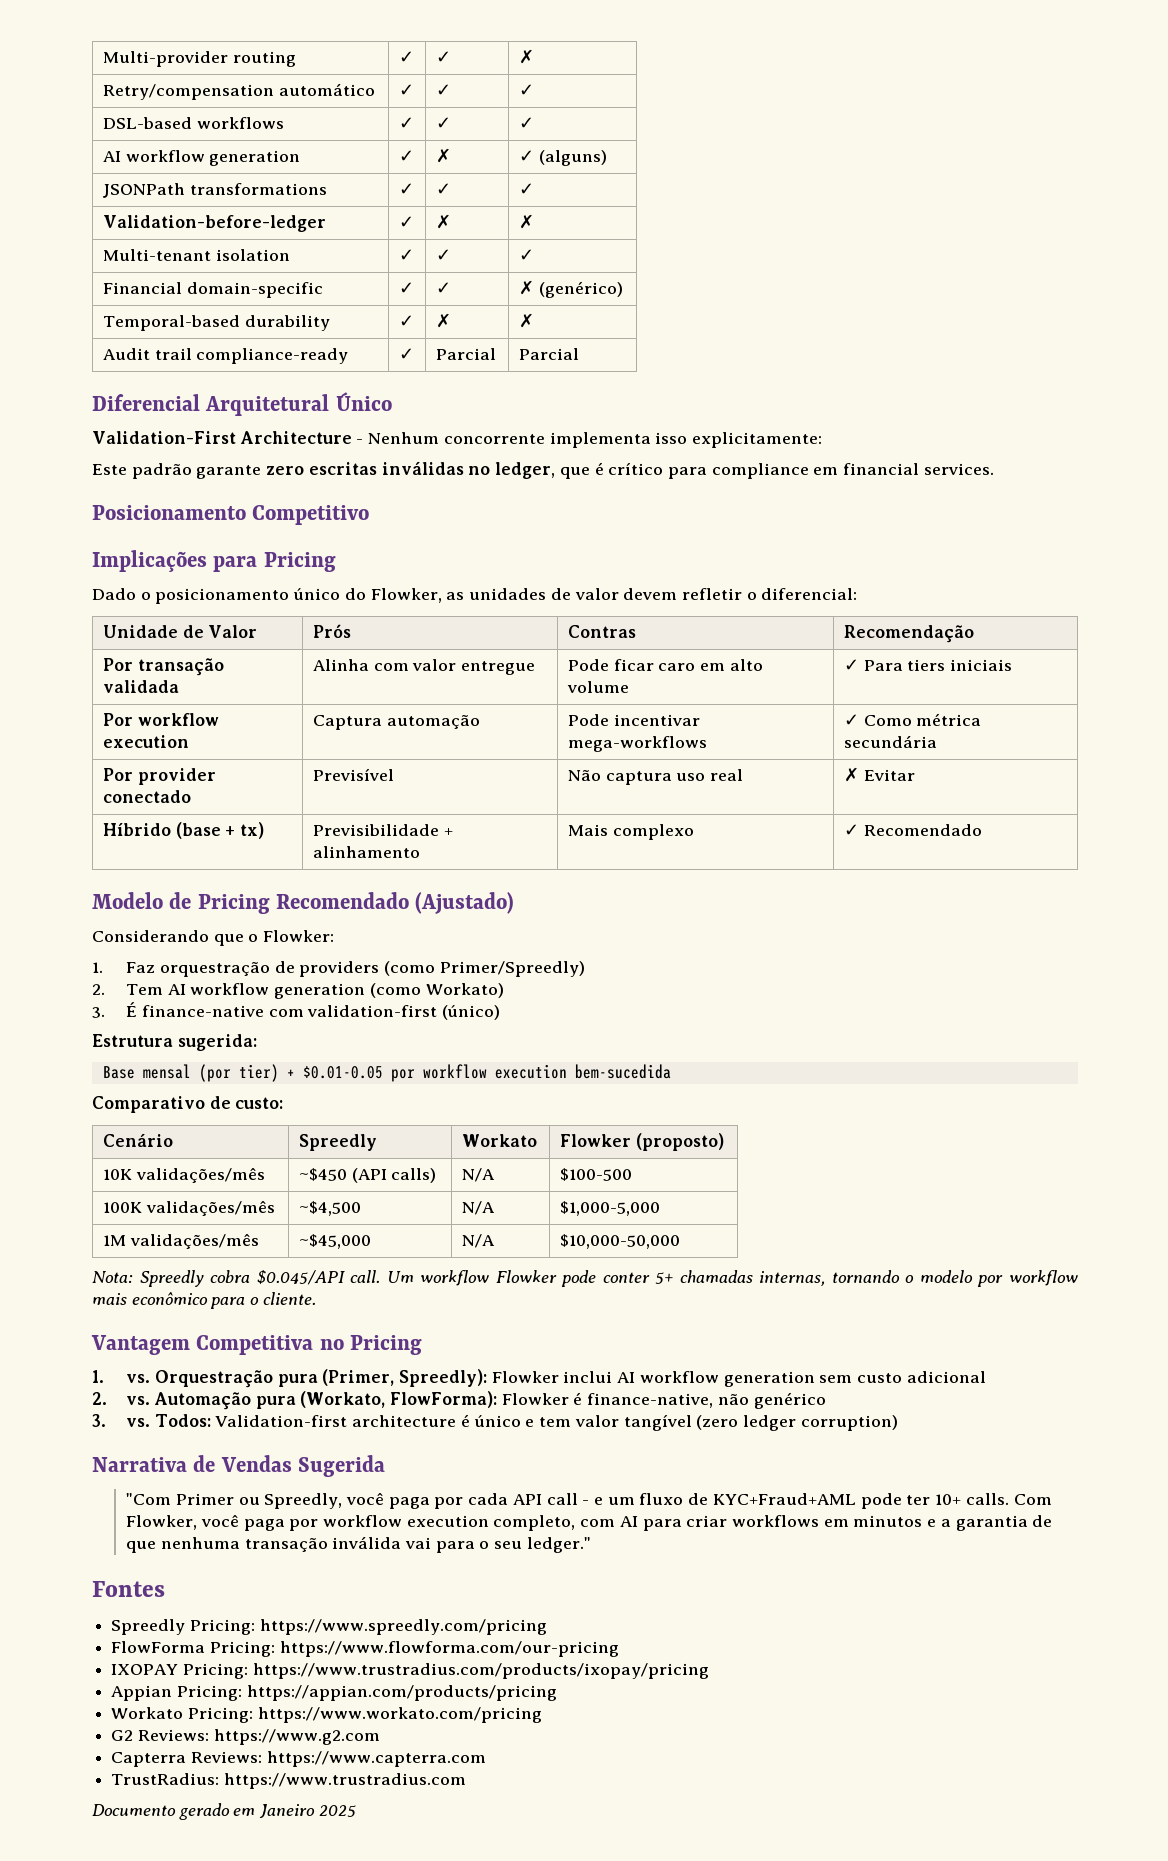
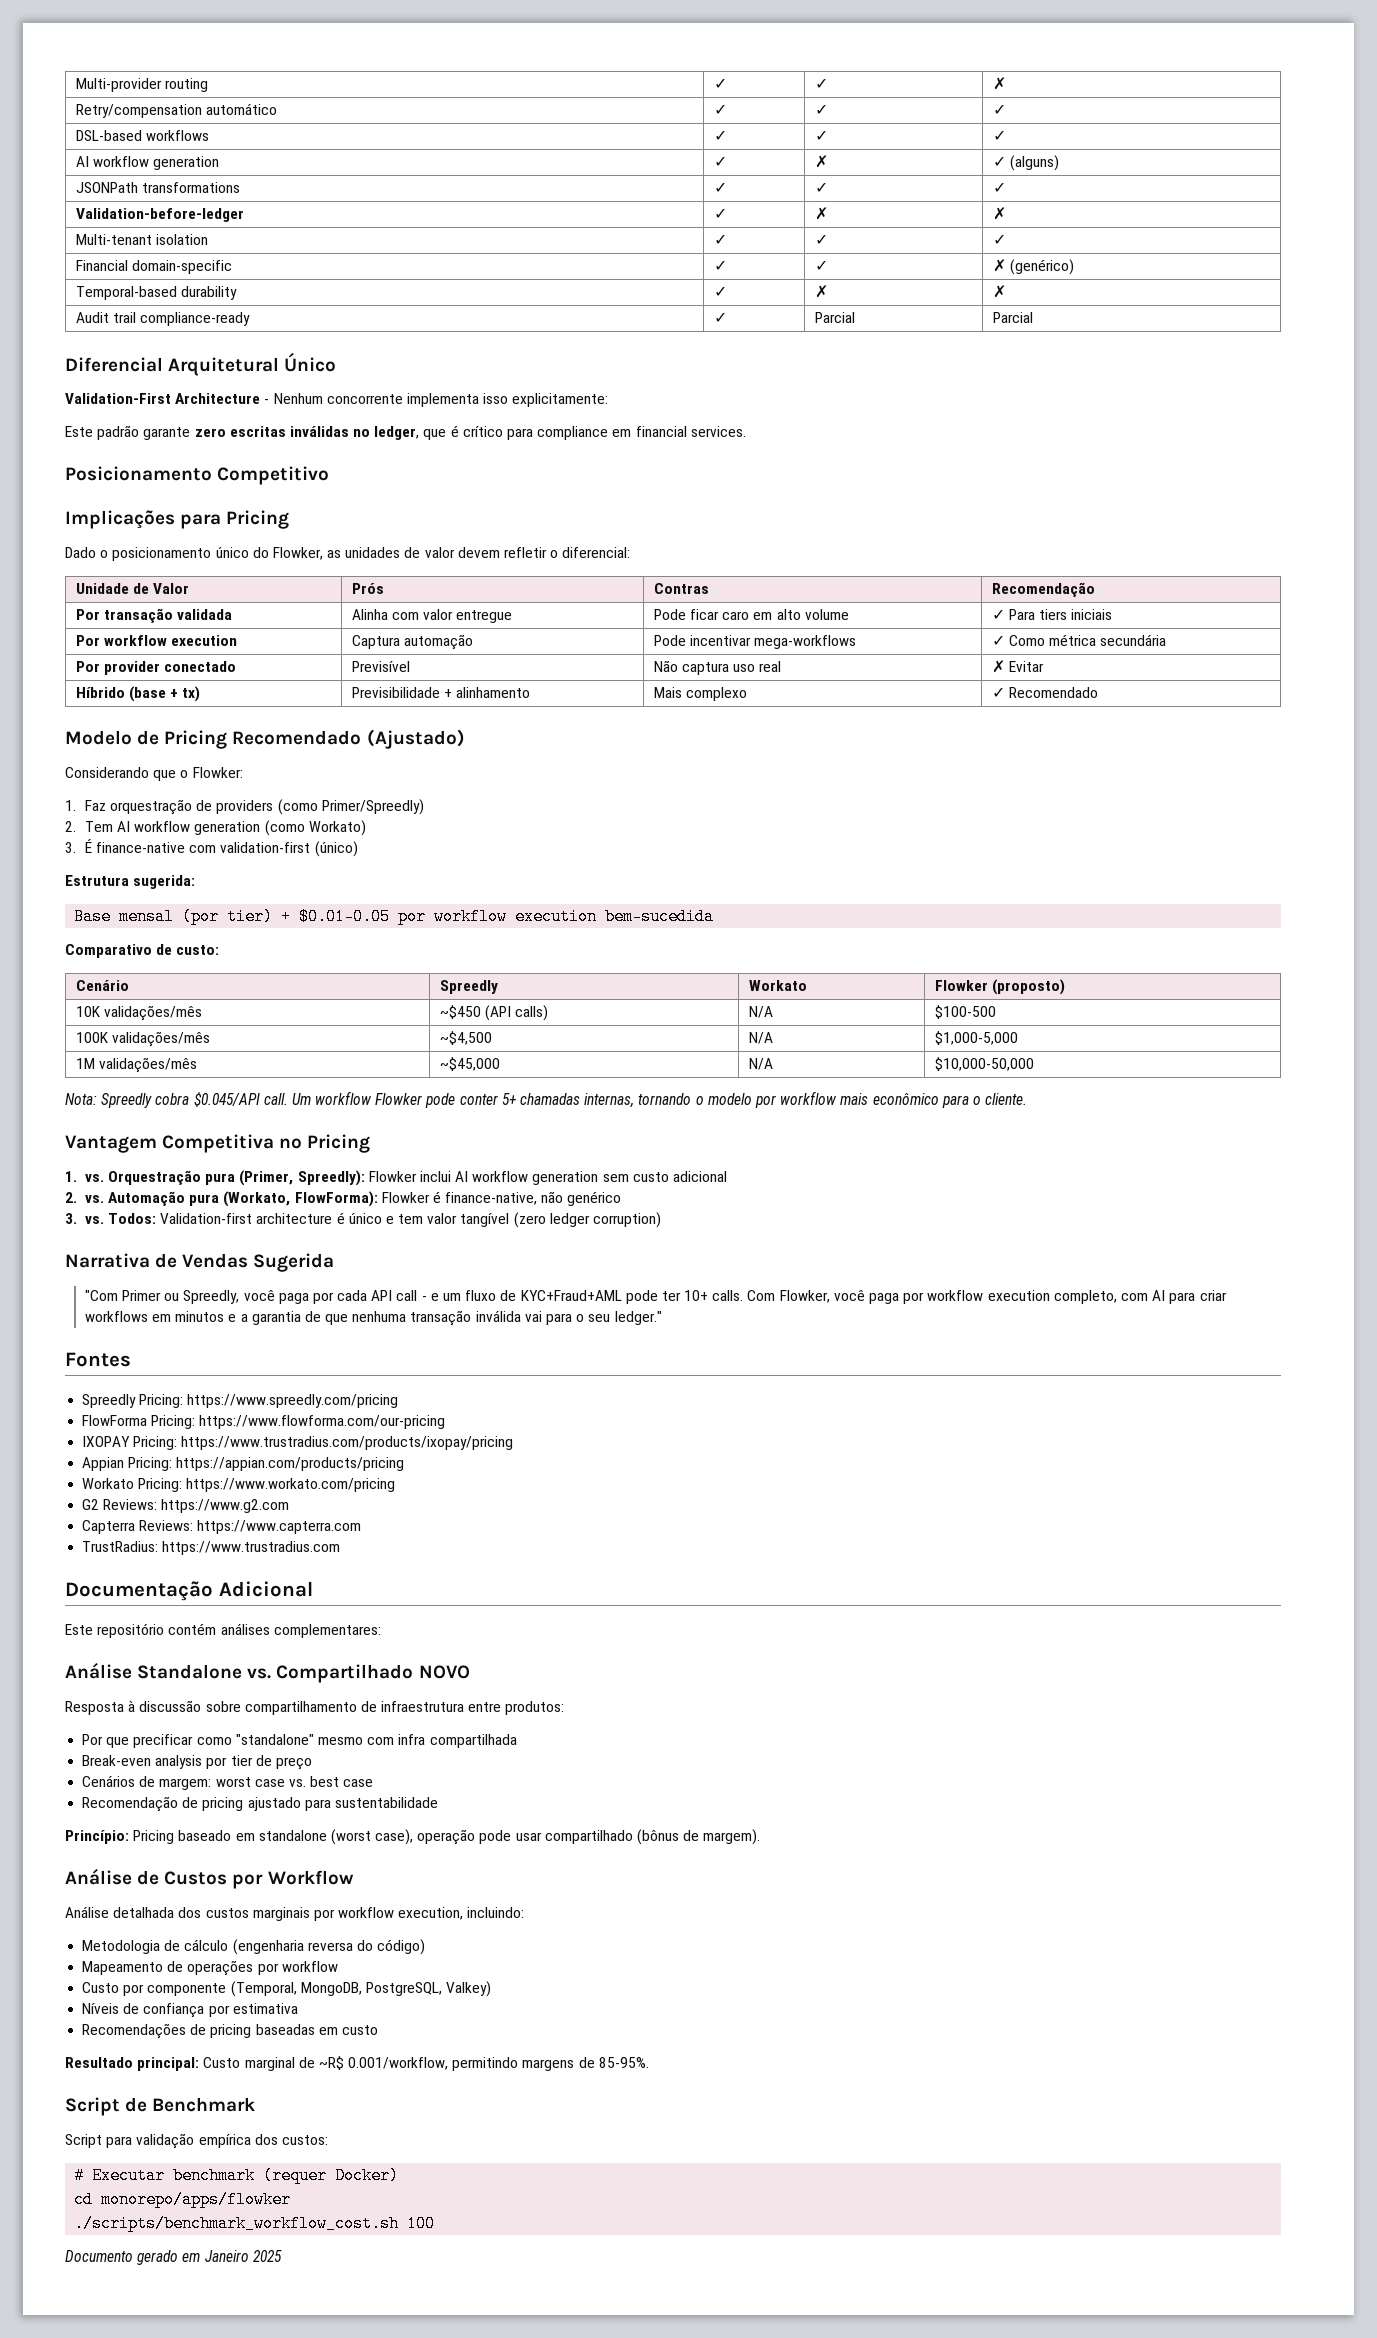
(466, 1781) none -> [65,1581,313,1601] [65,1623,381,1638] [65,1663,470,1683] [65,1700,565,1715] [82,1734,517,1748] [82,1755,312,1770] [82,1775,374,1790] [82,1796,438,1812] [65,1829,761,1845] [65,1869,354,1889] [65,1906,525,1921] [82,1939,426,1955] [82,1960,338,1976] [82,1981,492,1997] [82,2003,298,2018] [82,2023,378,2039] [65,2056,649,2071] [65,2097,256,2116] [65,2133,328,2149] [74,2167,400,2184] [74,2191,292,2208] [74,2215,436,2232] // Documentação Adicional // Este repositório contém análises complementares: // Análise Standalone vs. Compartilhado NOVO // Resposta à discussão sobre compartilhamento de infraestrutura entre produtos: // Por que precificar como "standalone" mesmo com infra compartilhada // Break-even analysis por tier de preço // Cenários de margem: worst case vs. best case // Recomendação de pricing ajustado para sustentabilidade // Princípio: Pricing baseado em standalone (worst case), operação pode usar compartilhado (bônus de margem). // Análise de Custos por Workflow // Análise detalhada dos custos marginais por workflow execution, incluindo: // Metodologia de cálculo (engenharia reversa do código) // Mapeamento de operações por workflow // Custo por componente (Temporal, MongoDB, PostgreSQL, Valkey) // Níveis de confiança por estimativa // Recomendações de pricing baseadas em custo // Resultado principal: Custo marginal de ~R$ 0.001/workflow, permitindo margens de 85-95%. // Script de Benchmark // Script para validação empírica dos custos: // # Executar benchmark (requer Docker) // cd monorepo/apps/flowker // ./scripts/benchmark_workflow_cost.sh 100

